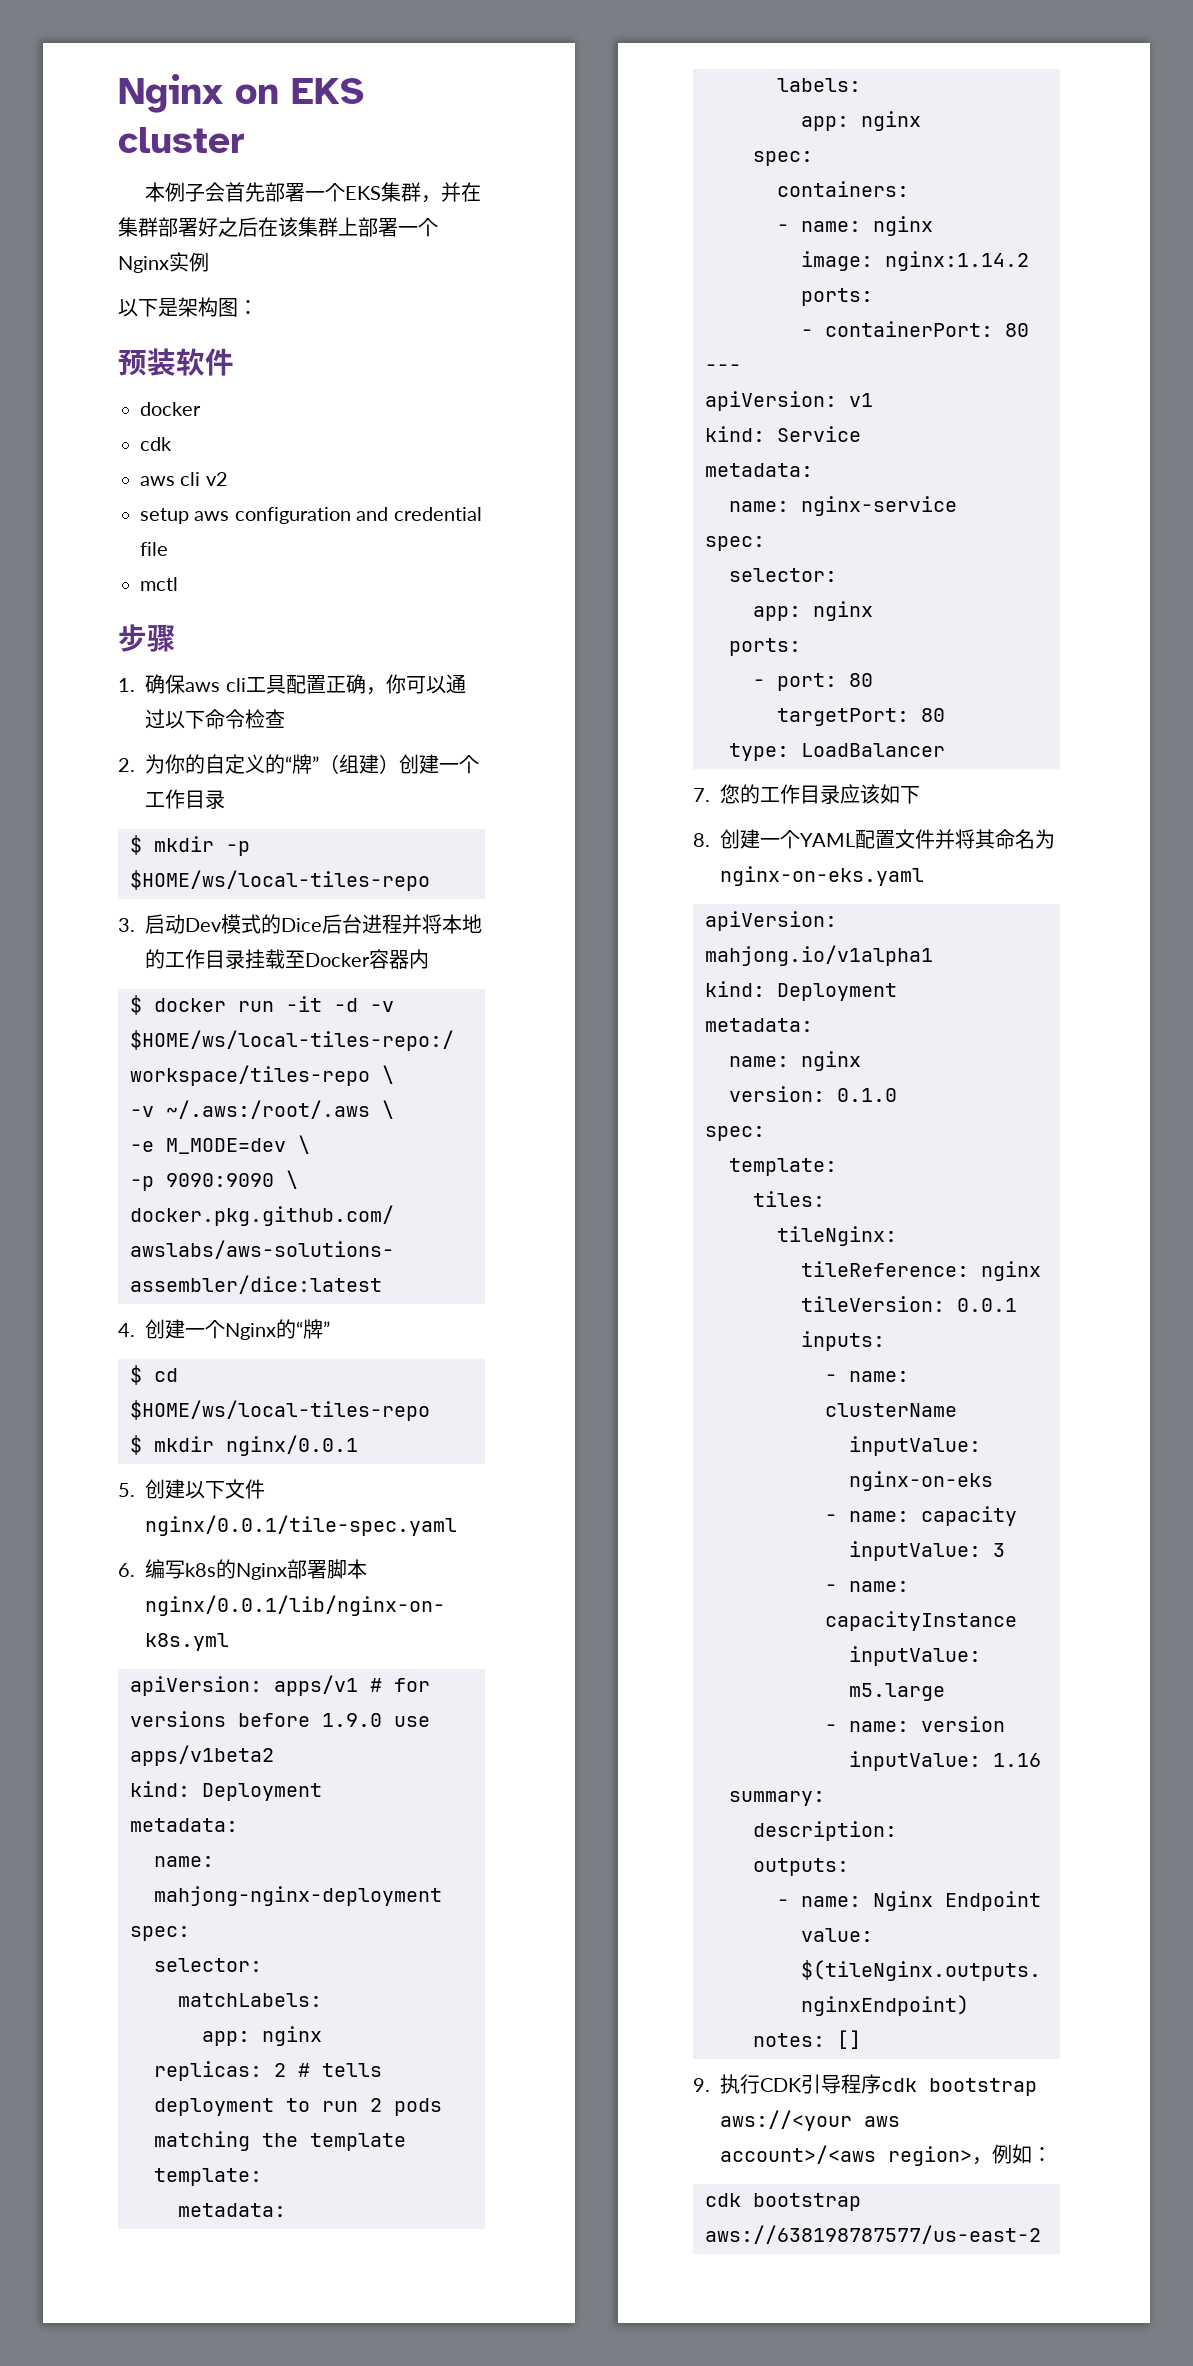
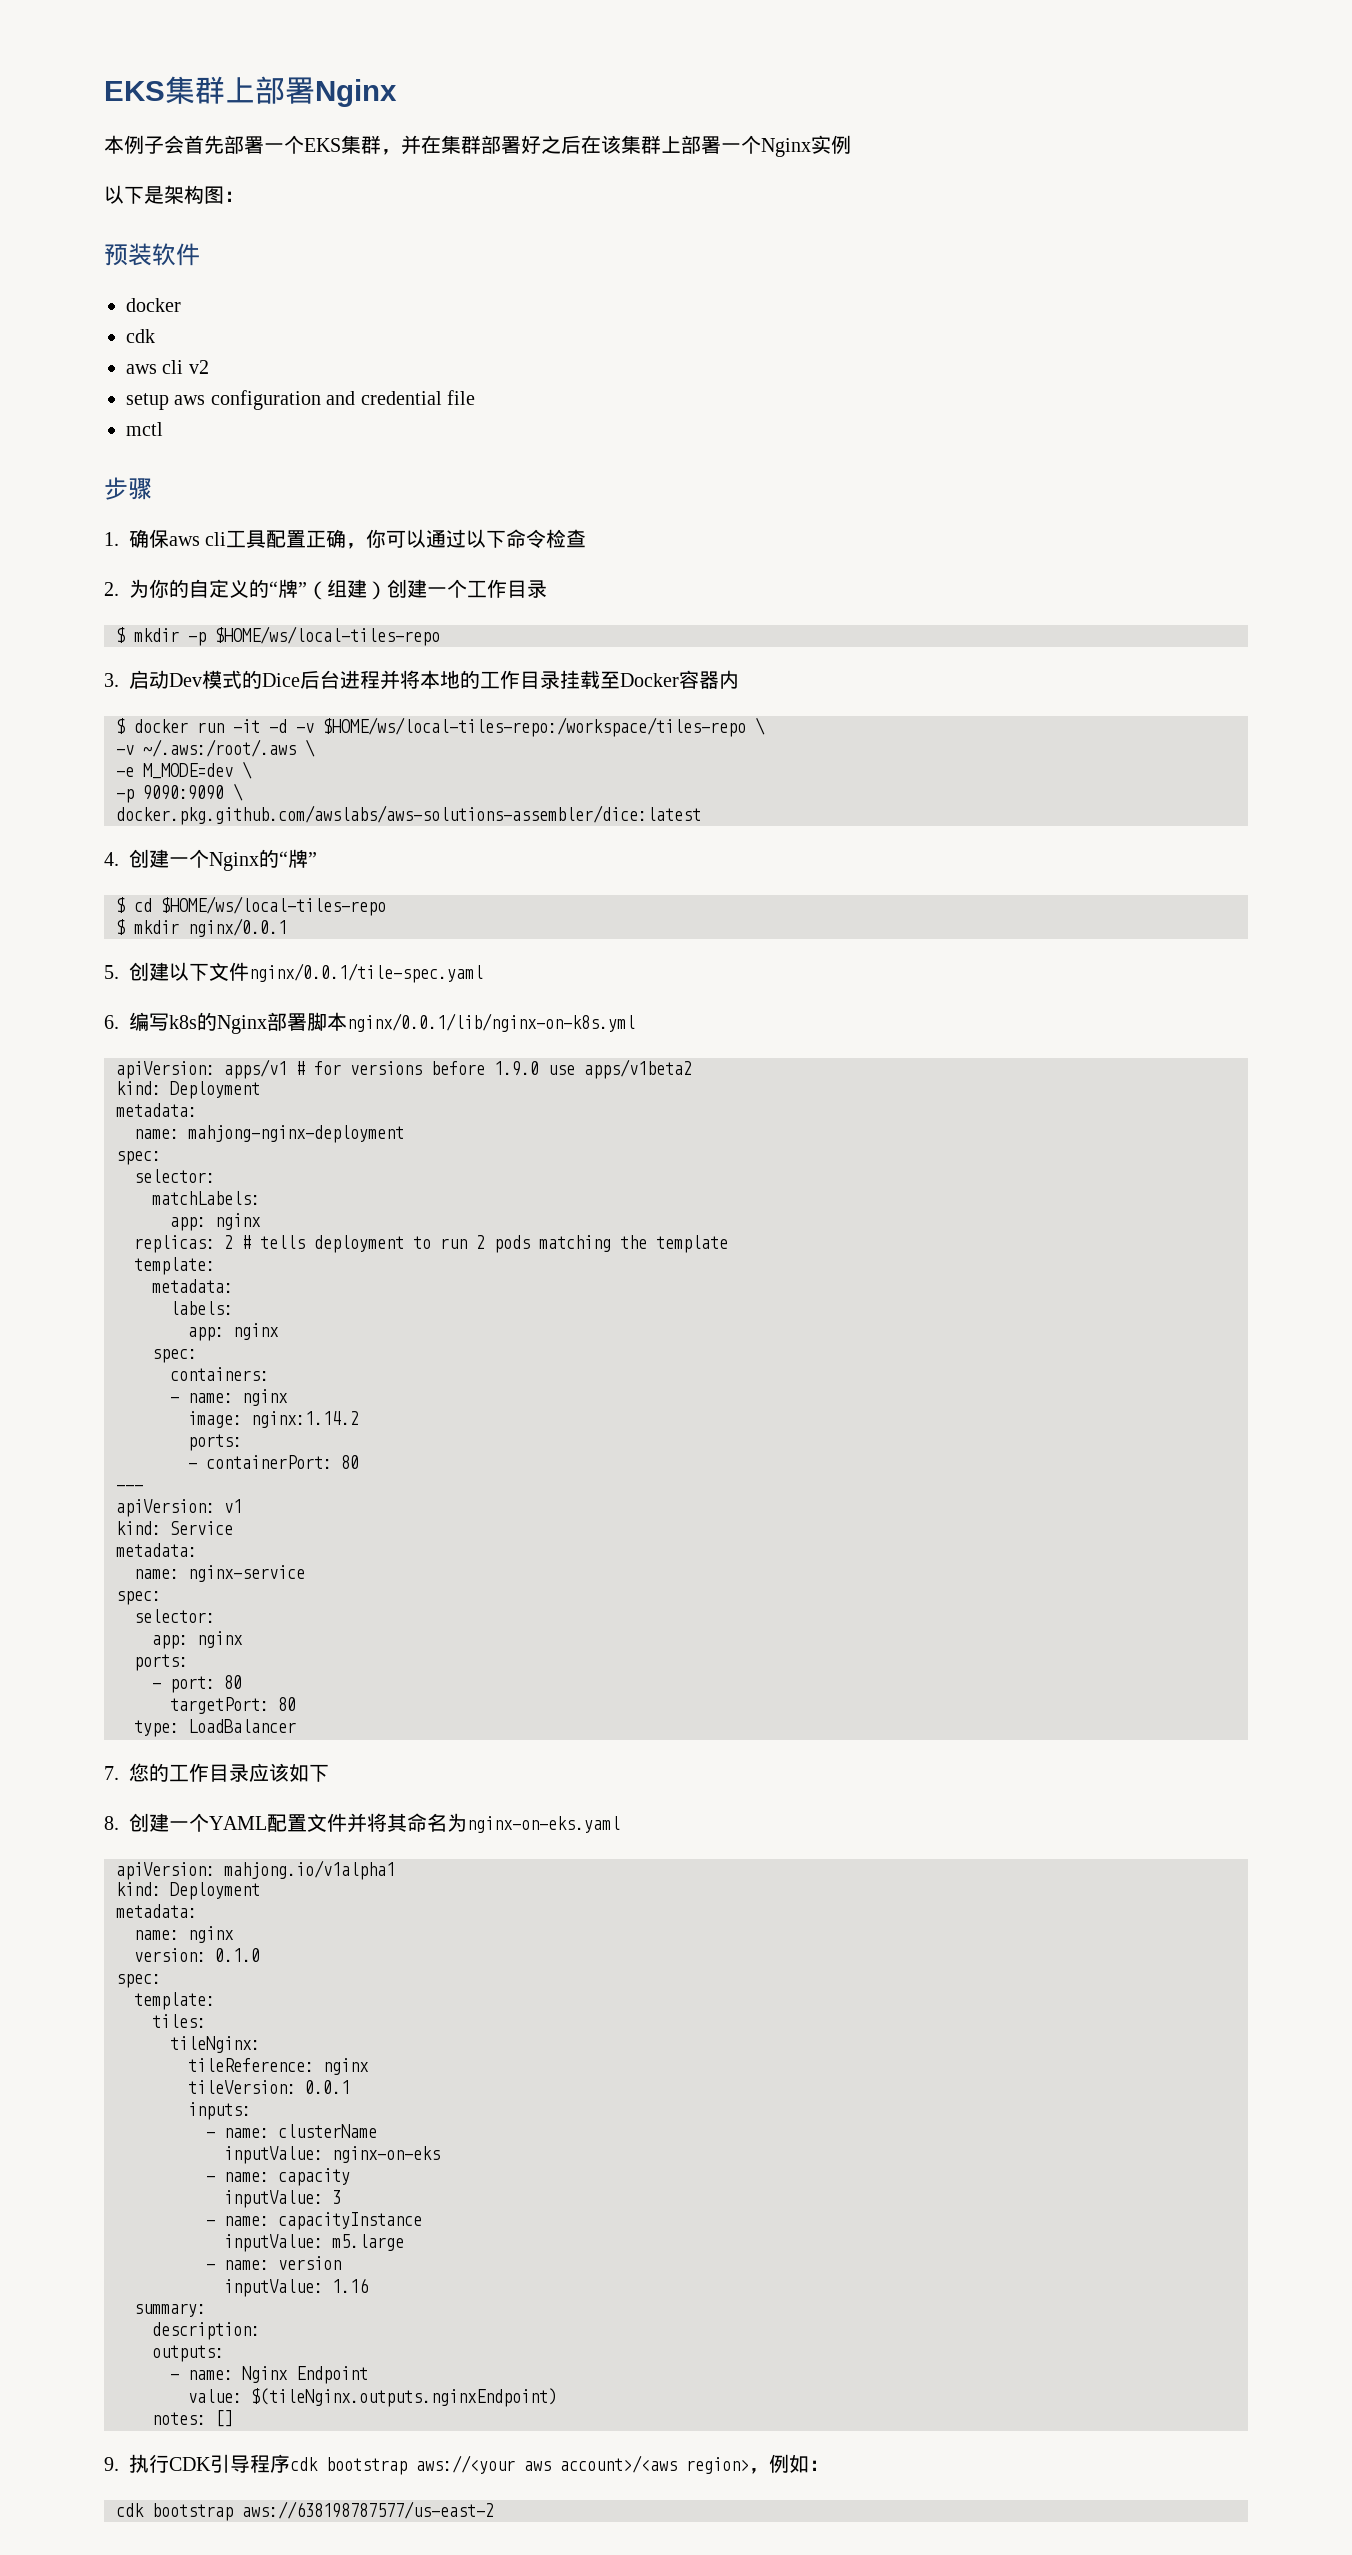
[118,74,364,113] [118,127,245,153] Nginx on EKS cluster -> [104,76,397,107] EKS集群上部署Nginx

